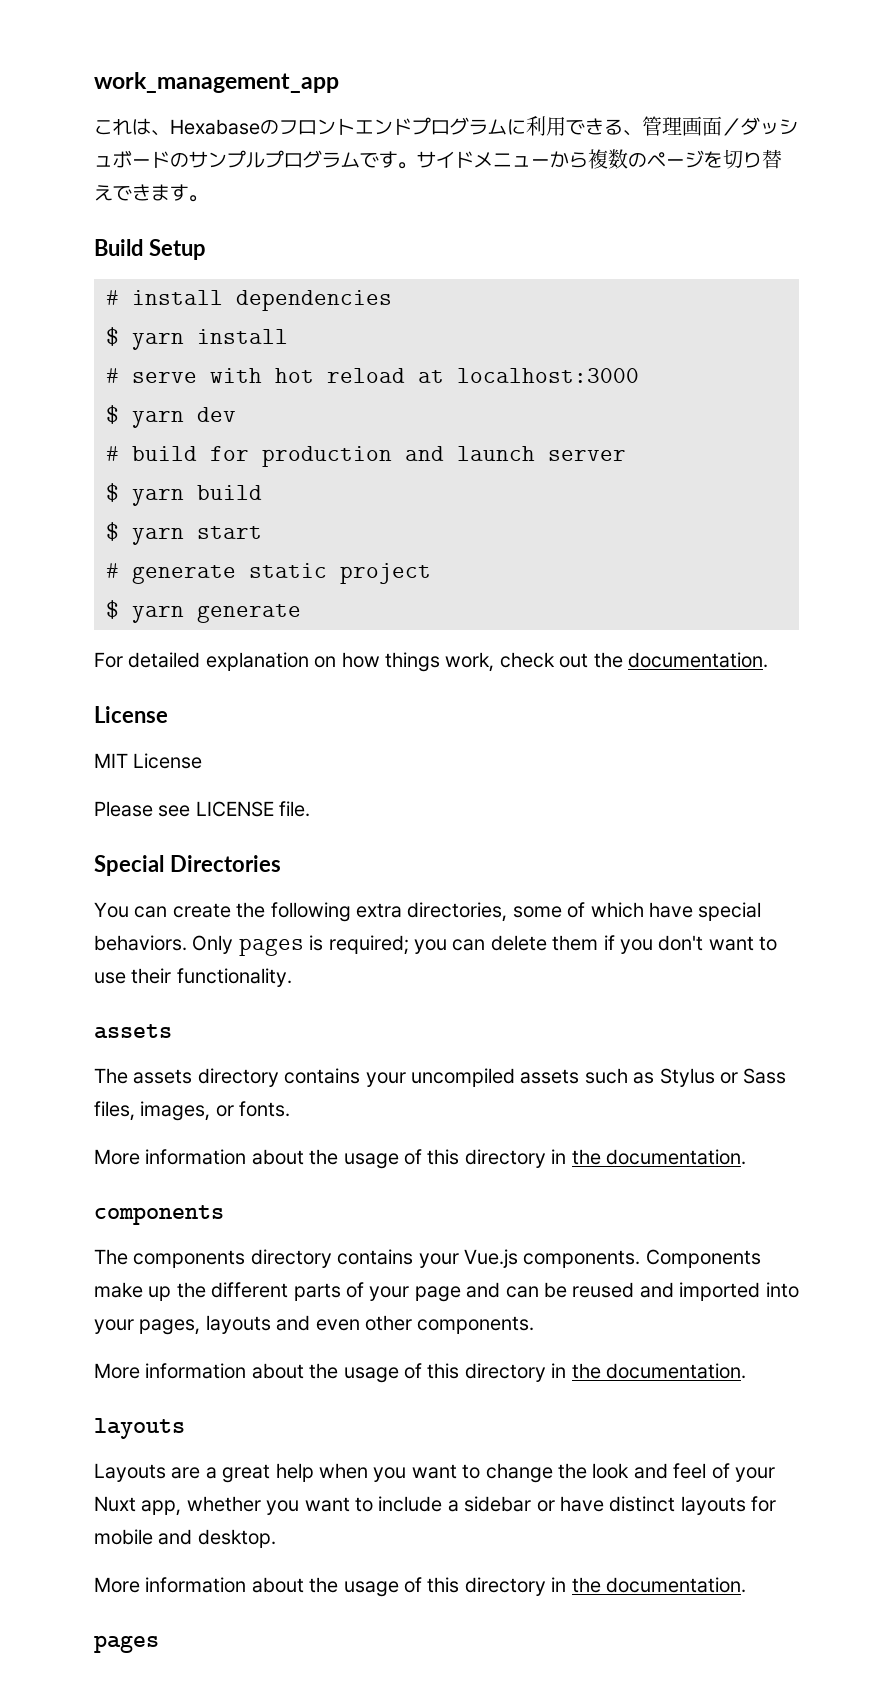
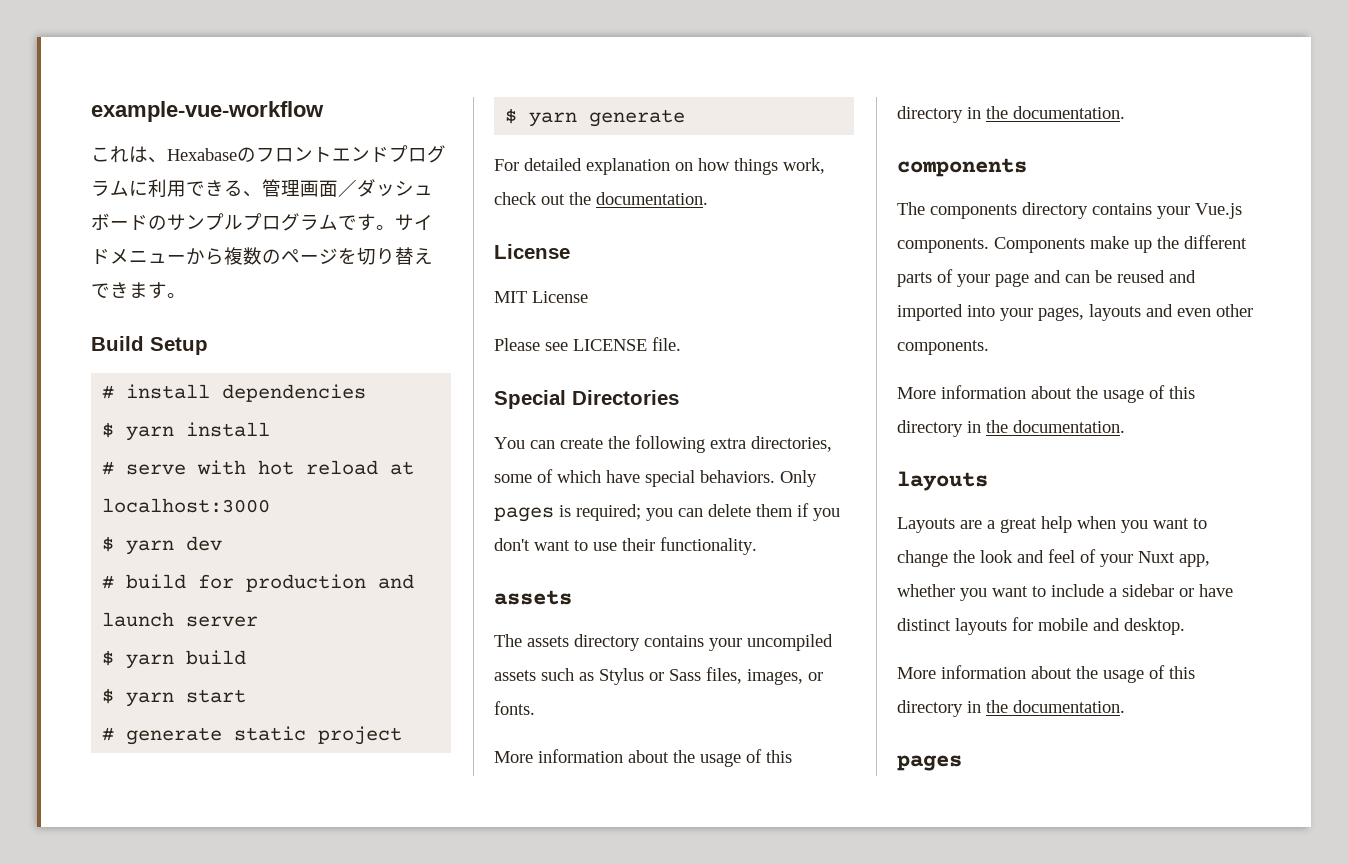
[94,72,339,93] work_management_app -> [91,101,324,122] example-vue-workflow

